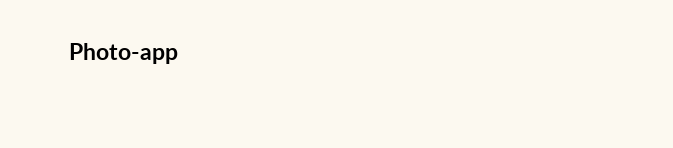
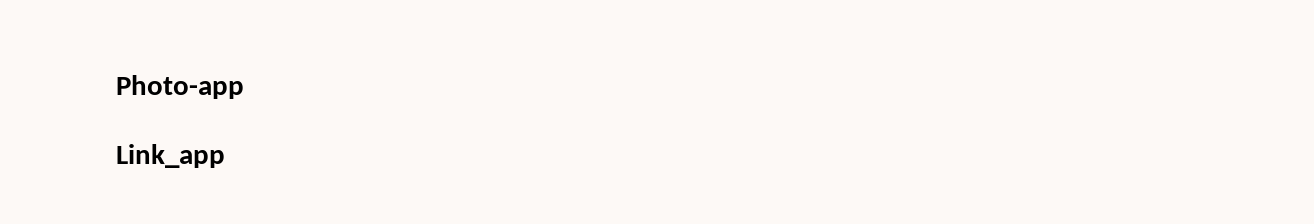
(178, 53) none -> [116,144,225,168] // Link_app

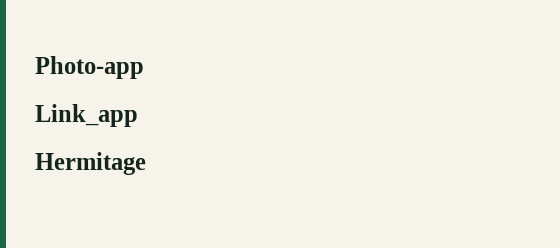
(225, 156) none -> [35,152,146,175] // Hermitage

